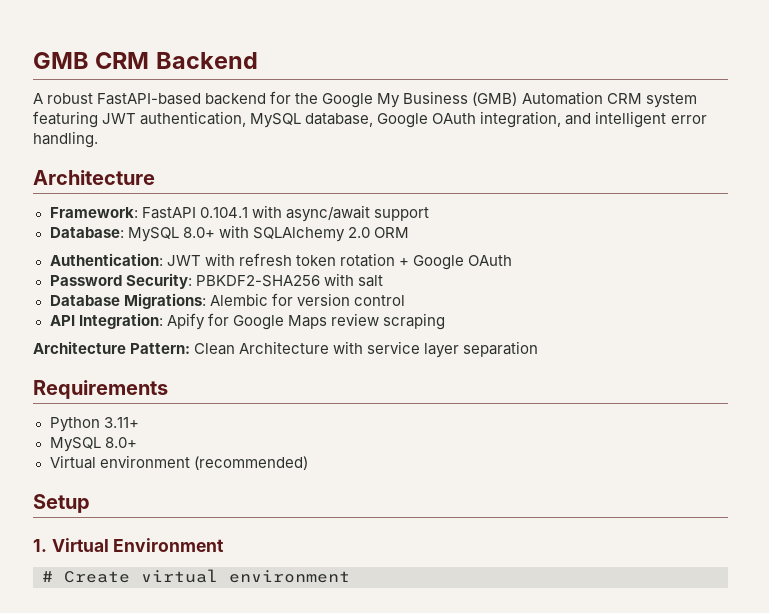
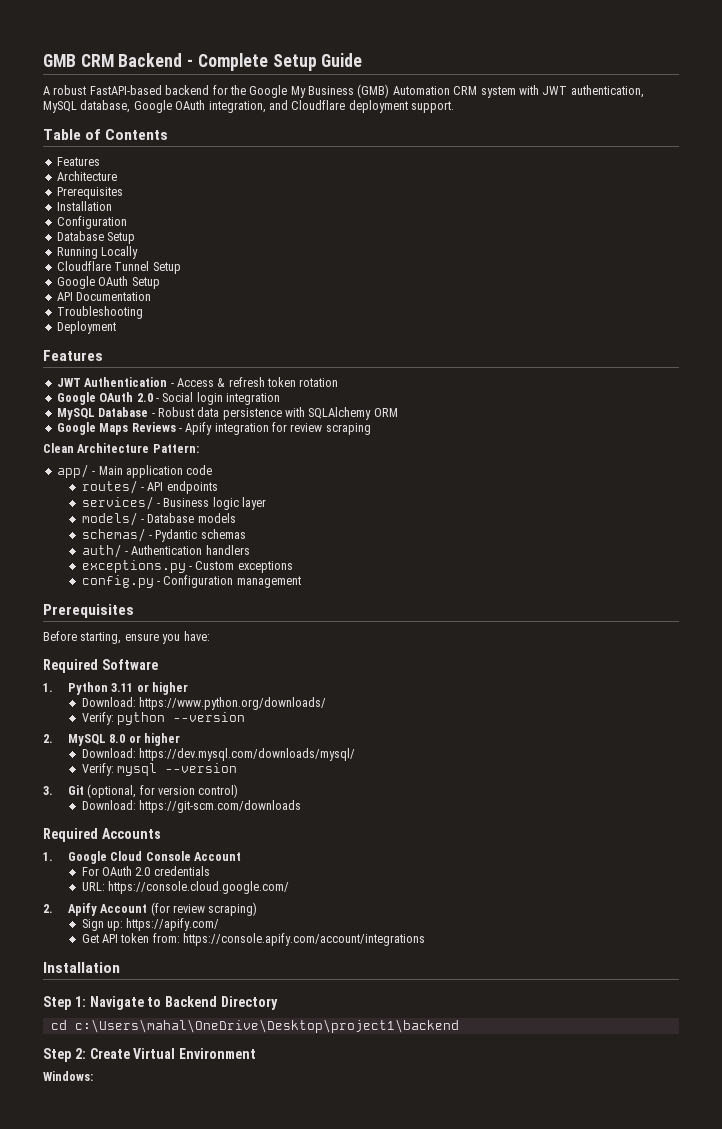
(258, 60) none -> [187,53,363,71] - Complete Setup Guide
[33,111,98,128] featuring -> [518,85,539,95] with
[595,111,707,128] [33,131,98,148] [33,170,155,185] [49,205,429,222] [49,225,409,242] [49,253,235,266] intelligent error handling. // Architecture // Framework: FastAPI 0.104.1 with async/await support // Database: MySQL 8.0+ with SQLAlchemy 2.0 ORM // Authentication: JWT with -> [291,100,454,113] [43,129,169,140] [56,157,100,166] [56,171,117,181] [56,187,123,199] [56,201,112,211] [56,216,127,229] [56,231,136,244] [56,246,139,259] [56,261,181,274] [56,276,160,289] [56,292,152,301] [56,306,143,319] [56,321,116,334] [43,350,103,361] [56,377,226,387] Cloudflare deployment support. // Table of Contents // Features // Architecture // Prerequisites // Installation // Configuration // Database Setup // Running Locally // Cloudflare Tunnel Setup // Google OAuth Setup // API Documentation // Troubleshooting // Deployment // Features // JWT Authentication - Access &
[398,255,512,270] [49,273,383,289] [49,293,405,309] [49,313,327,330] + Google OAuth // Password Security: PBKDF2-SHA256 with salt // Database Migrations: Alembic for version control // API Integration: Apify for Google Maps -> [56,392,280,405] [56,407,398,420] [56,422,287,435] // Google OAuth 2.0 - Social login integration // MySQL Database - Robust data persistence with SQLAlchemy ORM // Google Maps Reviews - Apify integration for
(445, 321) none -> [43,443,74,453] Clean
[194,341,539,358] [33,380,168,399] [49,417,139,432] [49,437,137,452] [49,455,308,470] [33,494,90,513] [33,538,225,552] [42,569,350,583] Clean Architecture with service layer separation // Requirements // Python 3.11+ // MySQL 8.0+ // Virtual environment (recommended) // Setup // 1. Virtual Environment // # Create virtual environment -> [56,464,213,478] [81,480,218,494] [81,496,267,510] [81,512,236,526] [81,528,246,542] [81,544,250,558] [81,560,293,573] [81,575,301,588] [43,604,134,618] [43,631,210,644] [43,659,158,673] [43,682,189,695] [81,697,327,710] [81,712,246,725] [43,733,181,746] [81,748,356,761] [81,763,238,776] [43,784,239,798] [81,800,302,813] [43,828,161,842] [43,851,242,864] [81,866,210,876] [81,881,290,894] [43,902,258,916] [81,918,220,931] [81,933,426,946] [43,962,120,973] [43,996,278,1010] [50,1019,459,1033] [43,1048,257,1062] [43,1071,93,1081] // app/ - Main application code // routes/ - API endpoints // services/ - Business logic layer // models/ - Database models // schemas/ - Pydantic schemas // auth/ - Authentication handlers // exceptions.py - Custom exceptions // config.py - Configuration management // Prerequisites // Before starting, ensure you have: // Required Software // 1. Python 3.11 or higher // Download: https://www.python.org/downloads/ // Verify: python --version // 2. MySQL 8.0 or higher // Download: https://dev.mysql.com/downloads/mysql/ // Verify: mysql --version // 3. Git (optional, for version control) // Download: https://git-scm.com/downloads // Required Accounts // 1. Google Cloud Console Account // For OAuth 2.0 credentials // URL: https://console.cloud.google.com/ // 2. Apify Account (for review scraping) // Sign up: https://apify.com/ // Get API token from: https://console.apify.com/account/integrations // Installation // Step 1: Navigate to Backend Directory // cd c:\Users\mahal\OneDrive\Desktop\project1\backend // Step 2: Create Virtual Environment // Windows:

